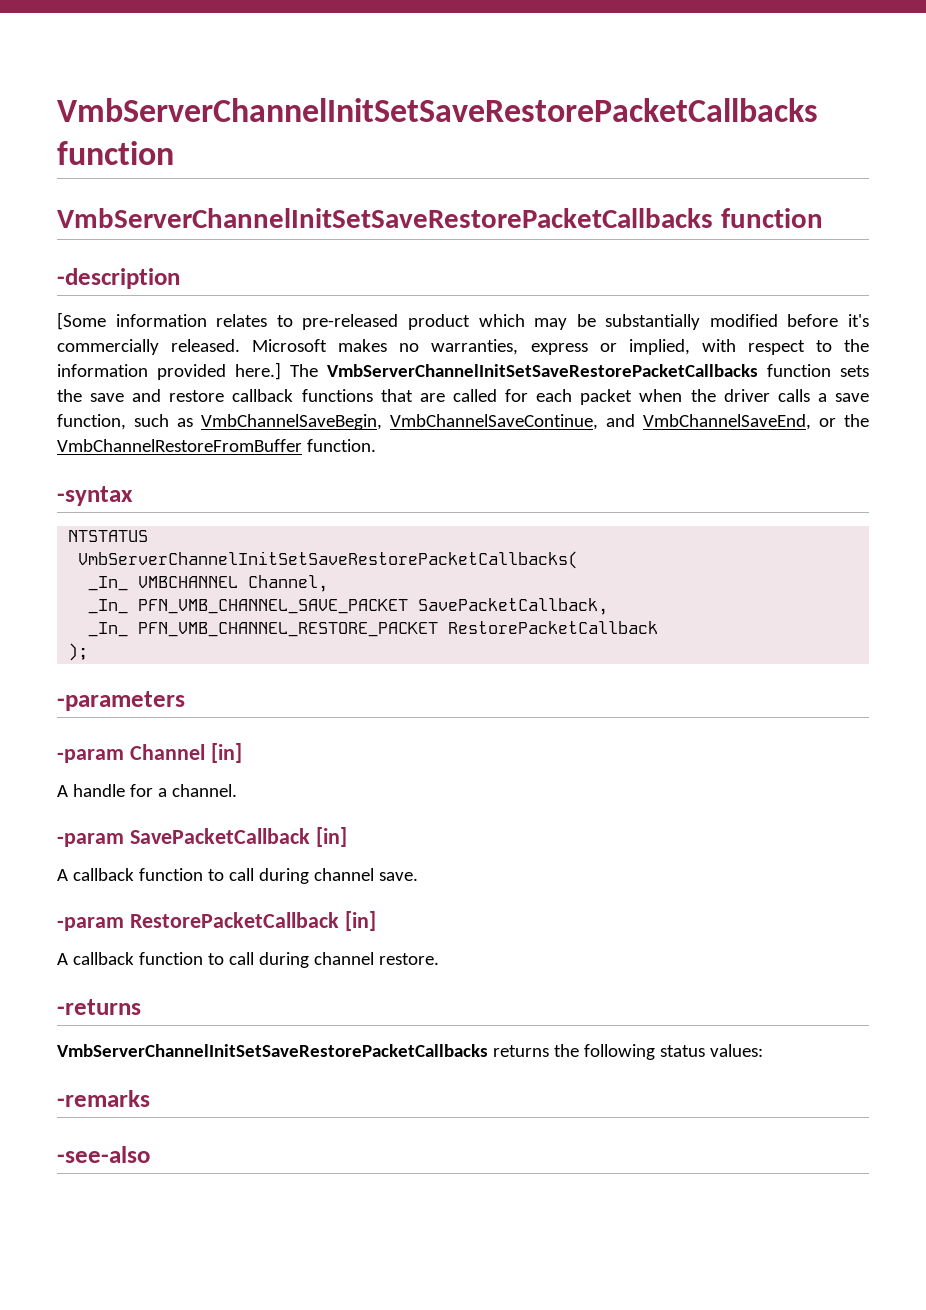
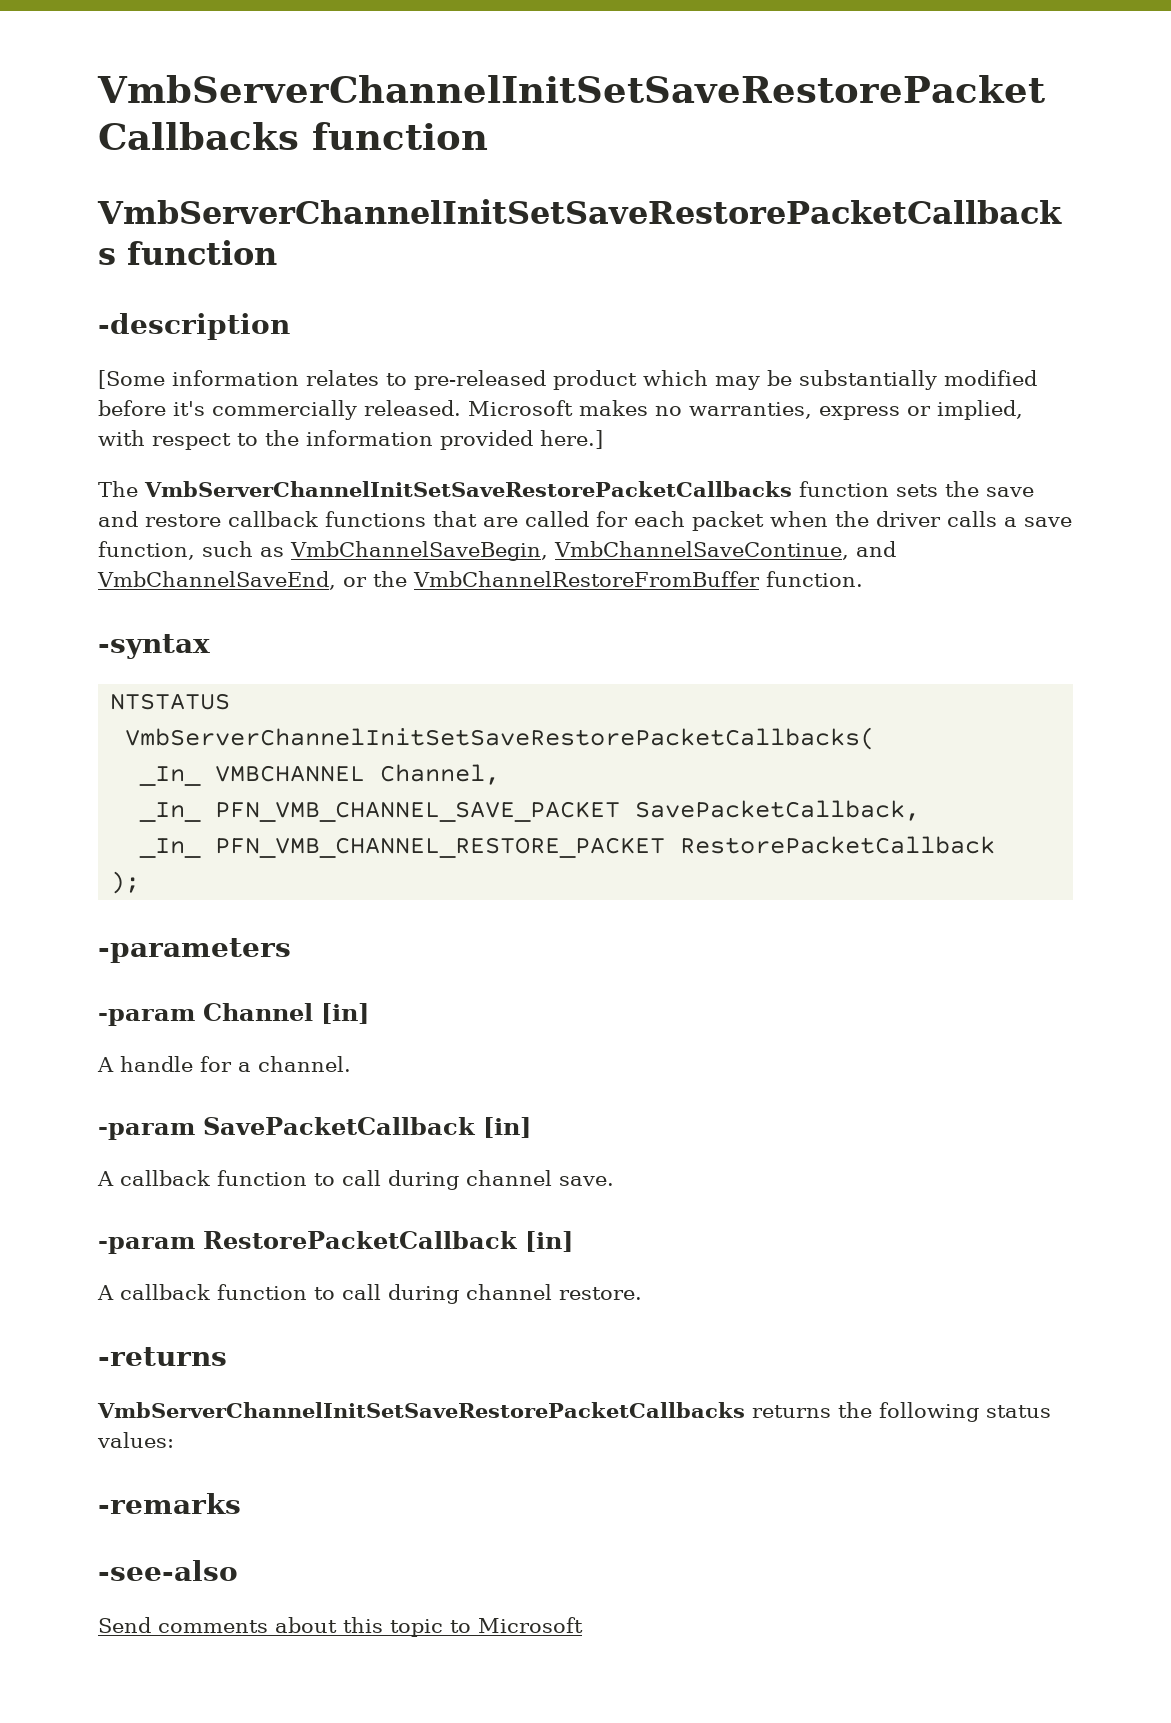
(281, 371) none -> (603, 439) //
(150, 1154) none -> [98,1617,583,1637] // Send comments about this topic to Microsoft

